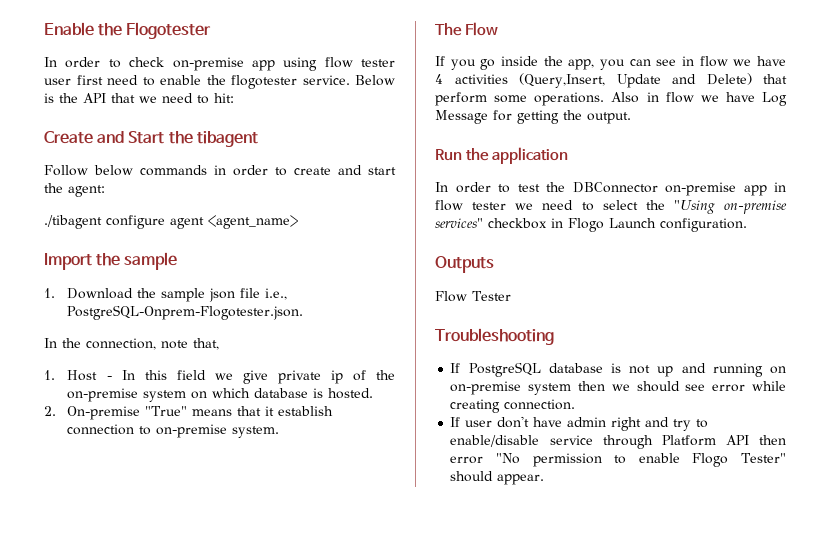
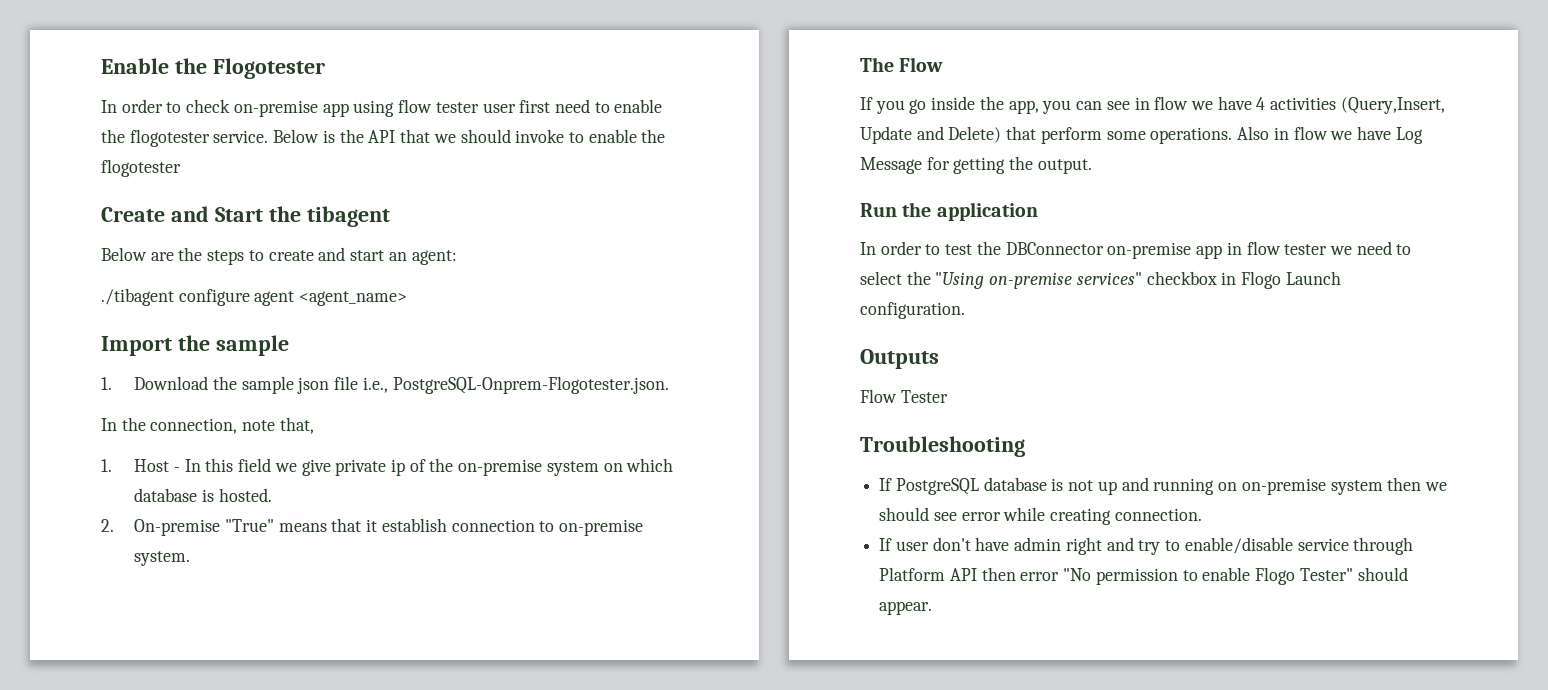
[162,93,234,104] need to hit: -> [460,129,666,143] [101,159,181,177] should invoke to enable the flogotester
[44,165,268,176] Follow below commands in order -> [101,247,245,265] Below are the steps
[44,183,63,193] the -> [388,252,407,261] an

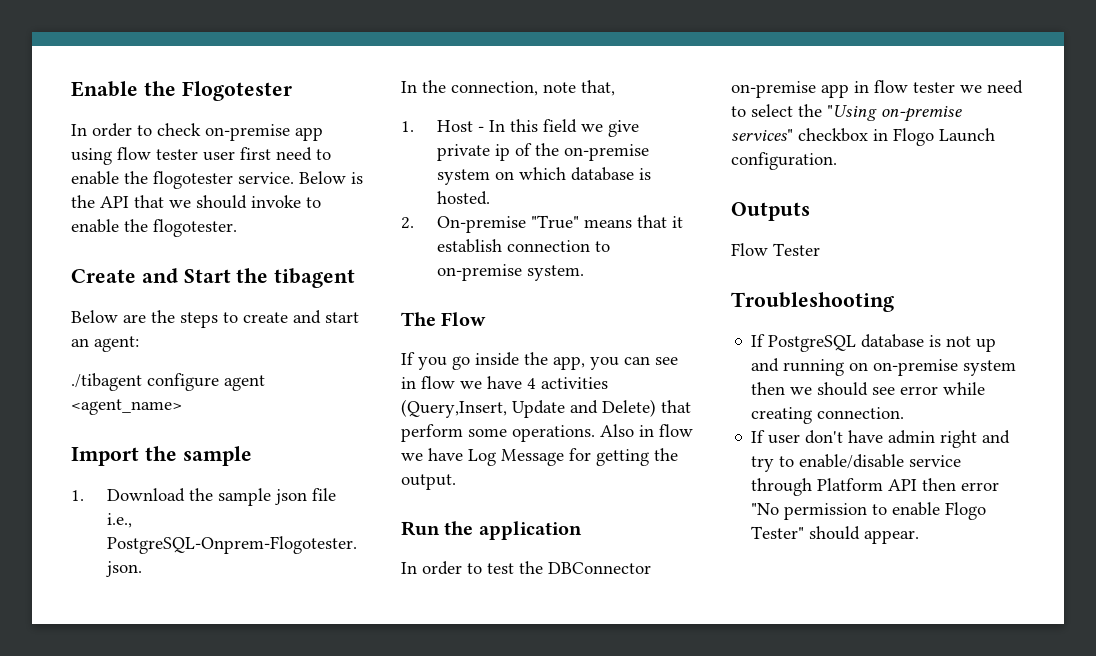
[101,159,181,177] flogotester -> [153,219,237,237] flogotester.

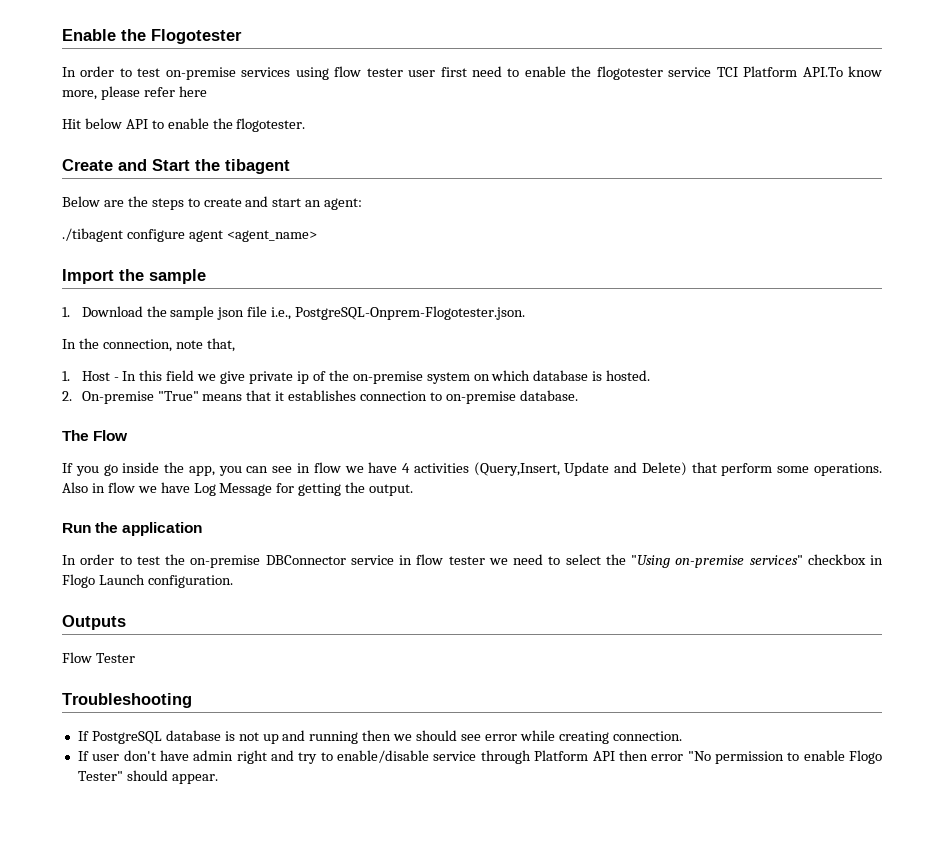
[157,123,323,141] check on-premise app -> [137,67,291,80] test on-premise services
[238,171,363,184] [71,195,301,209] service. Below is the API that we should invoke -> [668,66,883,77] [62,86,207,100] [62,118,148,129] service TCI Platform API.To know more, please refer here // Hit below API
[436,239,502,253] establish -> [288,390,357,401] establishes
[526,265,584,281] system. -> [519,390,578,401] database.
[548,562,651,574] [731,81,849,98] DBConnector on-premise app -> [190,555,394,568] on-premise DBConnector service
[849,359,1017,376] on on-premise system -> (359, 737) none

